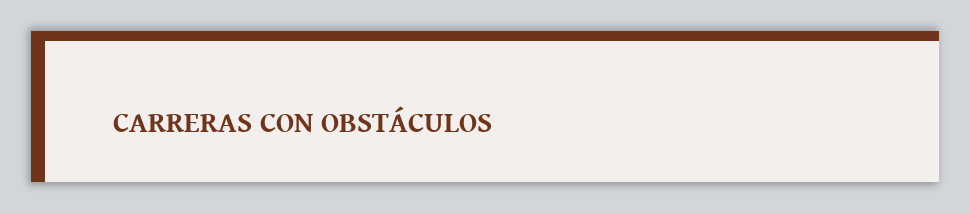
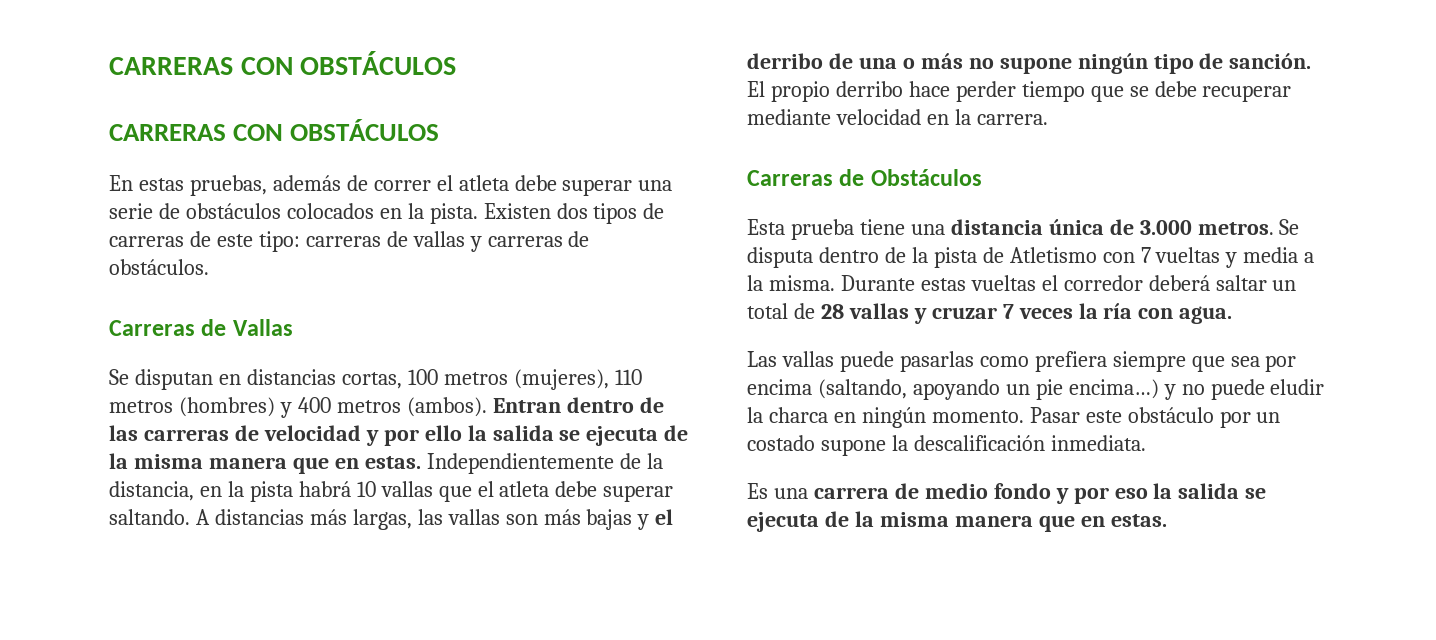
[113,106,492,132] CARRERAS CON OBSTÁCULOS -> [109,51,457,75] [109,119,440,141] [109,175,673,196] [109,203,665,224] [109,231,590,252] [109,259,209,275] [109,319,293,336] [109,369,642,390] [109,397,664,418] [109,425,689,446] [109,453,663,474] [109,481,674,502] [109,509,674,530] [747,53,1312,74] [747,81,1292,102] [747,109,1048,125] [747,169,982,186] [747,219,1300,240] [747,247,1315,268] [747,275,1297,291] [747,303,1233,324] [747,351,1297,372] [747,379,1325,400] [747,407,1281,428] [747,435,1146,456] [747,483,1267,504] [747,511,1167,532] CARRERAS CON OBSTÁCULOS // CARRERAS CON OBSTÁCULOS // En estas pruebas, además de correr el atleta debe superar una serie de obstáculos colocados en la pista. Existen dos tipos de carreras de este tipo: carreras de vallas y carreras de obstáculos. // Carreras de Vallas // Se disputan en distancias cortas, 100 metros (mujeres), 110 metros (hombres) y 400 metros (ambos). Entran dentro de las carreras de velocidad y por ello la salida se ejecuta de la misma manera que en estas. Independientemente de la distancia, en la pista habrá 10 vallas que el atleta debe superar saltando. A distancias más largas, las vallas son más bajas y el derribo de una o más no supone ningún tipo de sanción. El propio derribo hace perder tiempo que se debe recuperar mediante velocidad en la carrera. // Carreras de Obstáculos // Esta prueba tiene una distancia única de 3.000 metros. Se disputa dentro de la pista de Atletismo con 7 vueltas y media a la misma. Durante estas vueltas el corredor deberá saltar un total de 28 vallas y cruzar 7 veces la ría con agua. // Las vallas puede pasarlas como prefiera siempre que sea por encima (saltando, apoyando un pie encima…) y no puede eludir la charca en ningún momento. Pasar este obstáculo por un costado supone la descalificación inmediata. // Es una carrera de medio fondo y por eso la salida se ejecuta de la misma manera que en estas.

